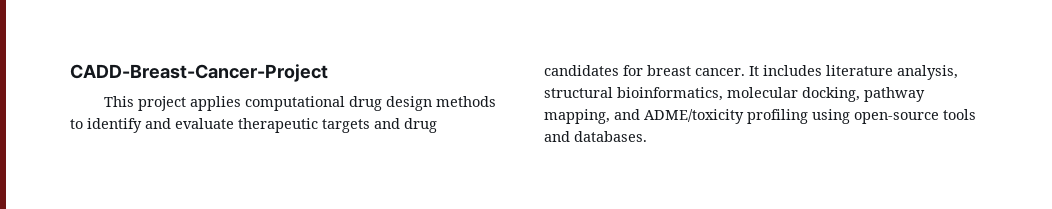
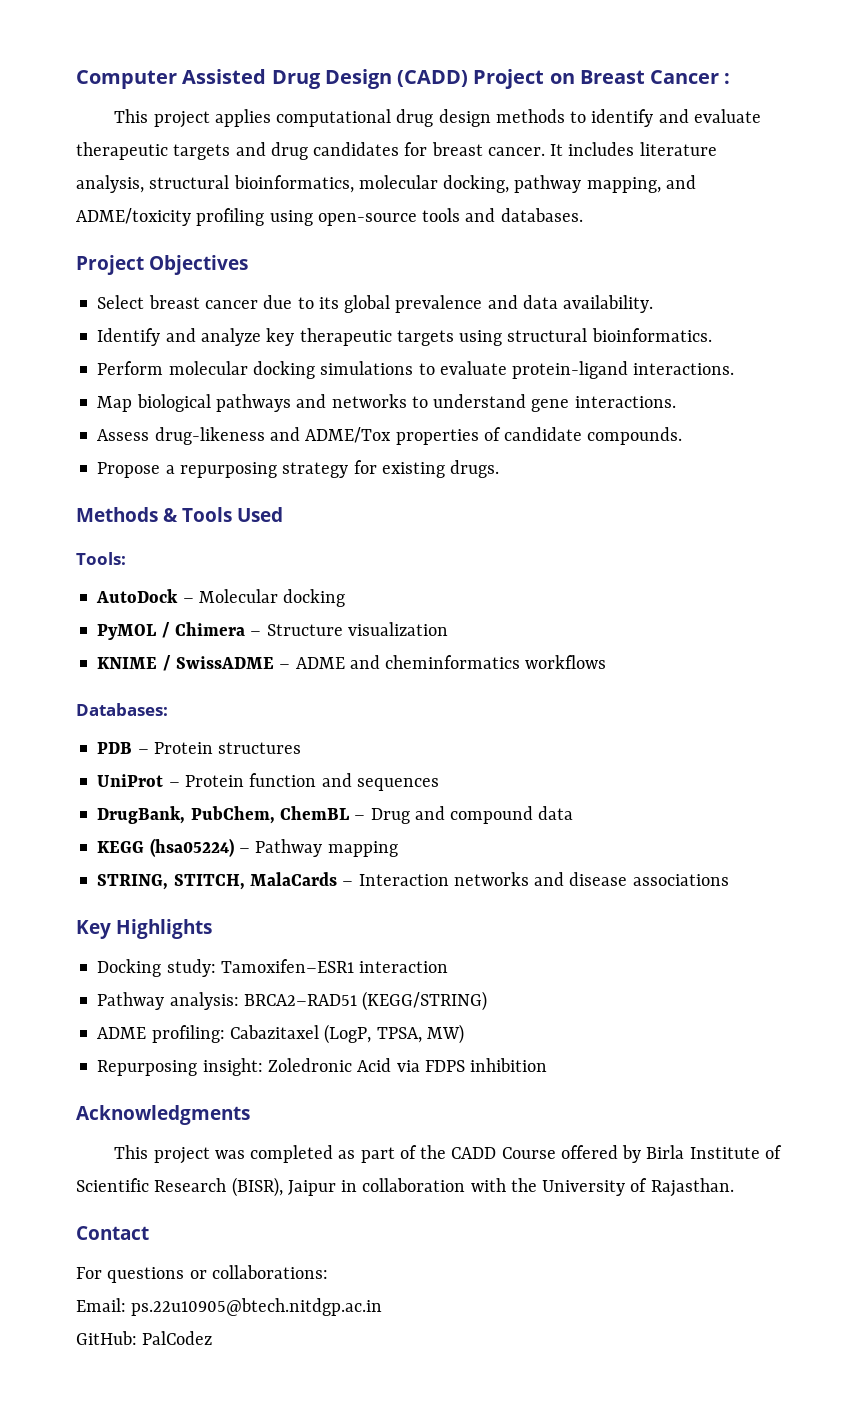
[70,64,328,82] CADD-Breast-Cancer-Project -> [76,69,731,89] Computer Assisted Drug Design (CADD) Project on Breast Cancer :
(647, 136) none -> [76,255,248,275] [97,295,654,313] [97,328,712,346] [97,361,735,379] [97,394,676,412] [97,427,683,445] [97,460,500,478] [76,507,283,522] [76,552,126,565] [96,589,346,607] [97,622,448,640] [97,655,607,671] [76,703,168,716] [97,742,302,754] [97,773,439,791] [97,806,574,824] [97,838,398,857] [97,872,729,890] [76,919,212,939] [97,959,449,977] [97,991,488,1011] [97,1024,464,1044] [97,1058,548,1076] [76,1105,250,1125] [114,1145,783,1164] [76,1177,734,1197] [76,1226,149,1240] [76,1265,328,1283] [76,1298,383,1316] [76,1331,213,1345] // Project Objectives // Select breast cancer due to its global prevalence and data availability. // Identify and analyze key therapeutic targets using structural bioinformatics. // Perform molecular docking simulations to evaluate protein-ligand interactions. // Map biological pathways and networks to understand gene interactions. // Assess drug-likeness and ADME/Tox properties of candidate compounds. // Propose a repurposing strategy for existing drugs. // Methods & Tools Used // Tools: // AutoDock – Molecular docking // PyMOL / Chimera – Structure visualization // KNIME / SwissADME – ADME and cheminformatics workflows // Databases: // PDB – Protein structures // UniProt – Protein function and sequences // DrugBank, PubChem, ChemBL – Drug and compound data // KEGG (hsa05224) – Pathway mapping // STRING, STITCH, MalaCards – Interaction networks and disease associations // Key Highlights // Docking study: Tamoxifen–ESR1 interaction // Pathway analysis: BRCA2–RAD51 (KEGG/STRING) // ADME profiling: Cabazitaxel (LogP, TPSA, MW) // Repurposing insight: Zoledronic Acid via FDPS inhibition // Acknowledgments // This project was completed as part of the CADD Course offered by Birla Institute of Scientific Research (BISR), Jaipur in collaboration with the University of Rajasthan. // Contact // For questions or collaborations: // Email: ps.22u10905@btech.nitdgp.ac.in // GitHub: PalCodez

